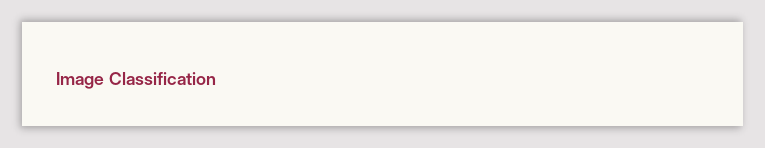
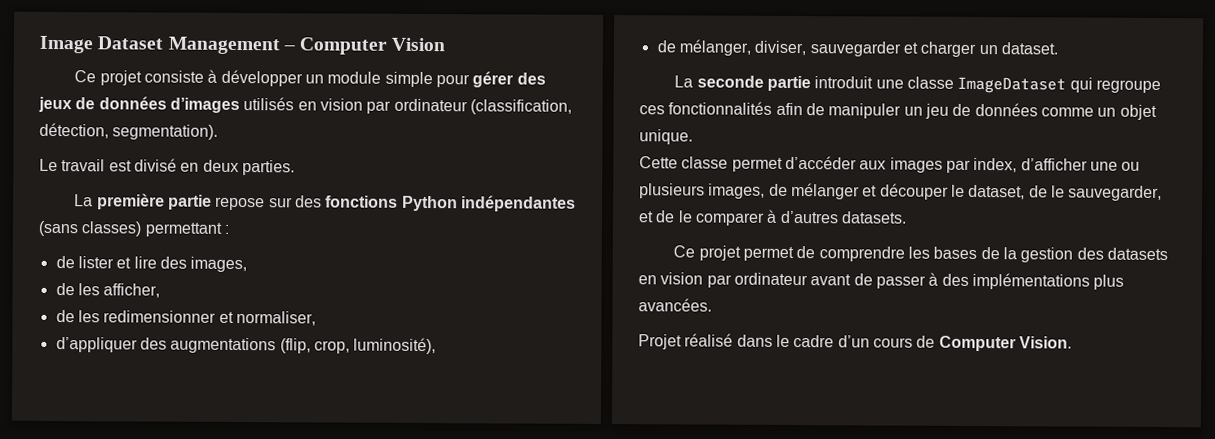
[108,72,216,85] Classification -> [97,36,446,55] [74,69,546,88] [38,96,572,115] [39,122,219,140] [39,158,295,176] [74,193,576,212] [38,220,229,237] [55,256,248,273] [55,283,161,298] [55,310,316,326] [55,337,437,355] [656,39,1058,57] [674,75,1161,94] [639,101,1157,120] [639,129,693,145] [639,155,1141,173] [639,182,1163,202] [638,209,907,226] [673,245,1168,263] [638,272,1125,290] [638,298,712,312] [638,333,1072,352] Dataset Management – Computer Vision // Ce projet consiste à développer un module simple pour gérer des jeux de données d’images utilisés en vision par ordinateur (classification, détection, segmentation). // Le travail est divisé en deux parties. // La première partie repose sur des fonctions Python indépendantes (sans classes) permettant : // de lister et lire des images, // de les afficher, // de les redimensionner et normaliser, // d’appliquer des augmentations (flip, crop, luminosité), // de mélanger, diviser, sauvegarder et charger un dataset. // La seconde partie introduit une classe ImageDataset qui regroupe ces fonctionnalités afin de manipuler un jeu de données comme un objet unique. // Cette classe permet d’accéder aux images par index, d’afficher une ou plusieurs images, de mélanger et découper le dataset, de le sauvegarder, et de le comparer à d’autres datasets. // Ce projet permet de comprendre les bases de la gestion des datasets en vision par ordinateur avant de passer à des implémentations plus avancées. // Projet réalisé dans le cadre d’un cours de Computer Vision.

